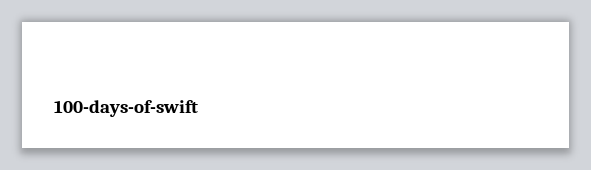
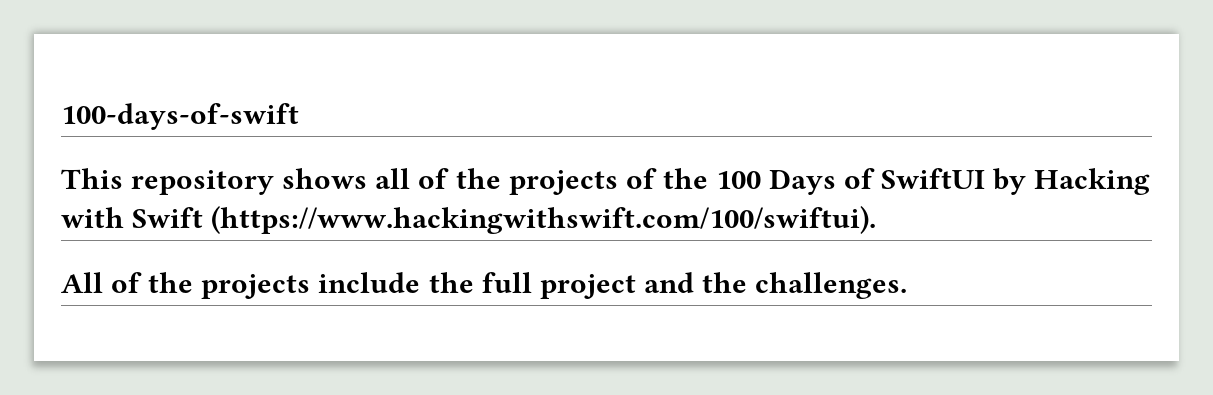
(198, 108) none -> [61,168,1151,195] [61,206,877,234] [61,272,908,299] // This repository shows all of the projects of the 100 Days of SwiftUI by Hacking with Swift (https://www.hackingwithswift.com/100/swiftui). // All of the projects include the full project and the challenges.

